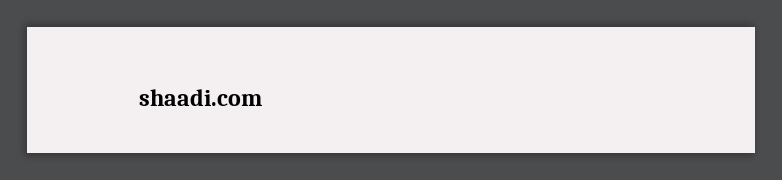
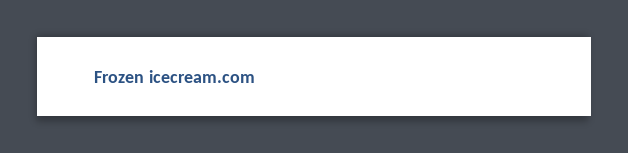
[139,89,262,106] shaadi.com -> [94,70,255,83] Frozen icecream.com

